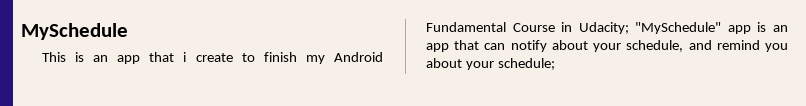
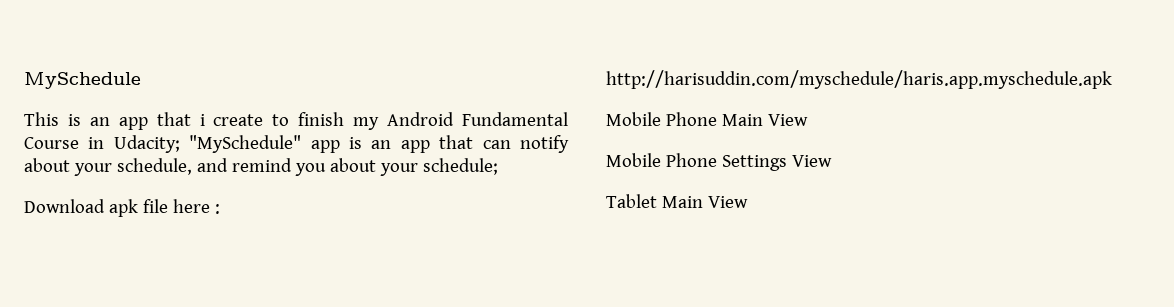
(555, 64) none -> [24,199,220,217] [606,70,1112,89] [606,112,808,126] [606,153,832,171] [606,194,748,208] // Download apk file here : http://harisuddin.com/myschedule/haris.app.myschedule.apk // Mobile Phone Main View // Mobile Phone Settings View // Tablet Main View

